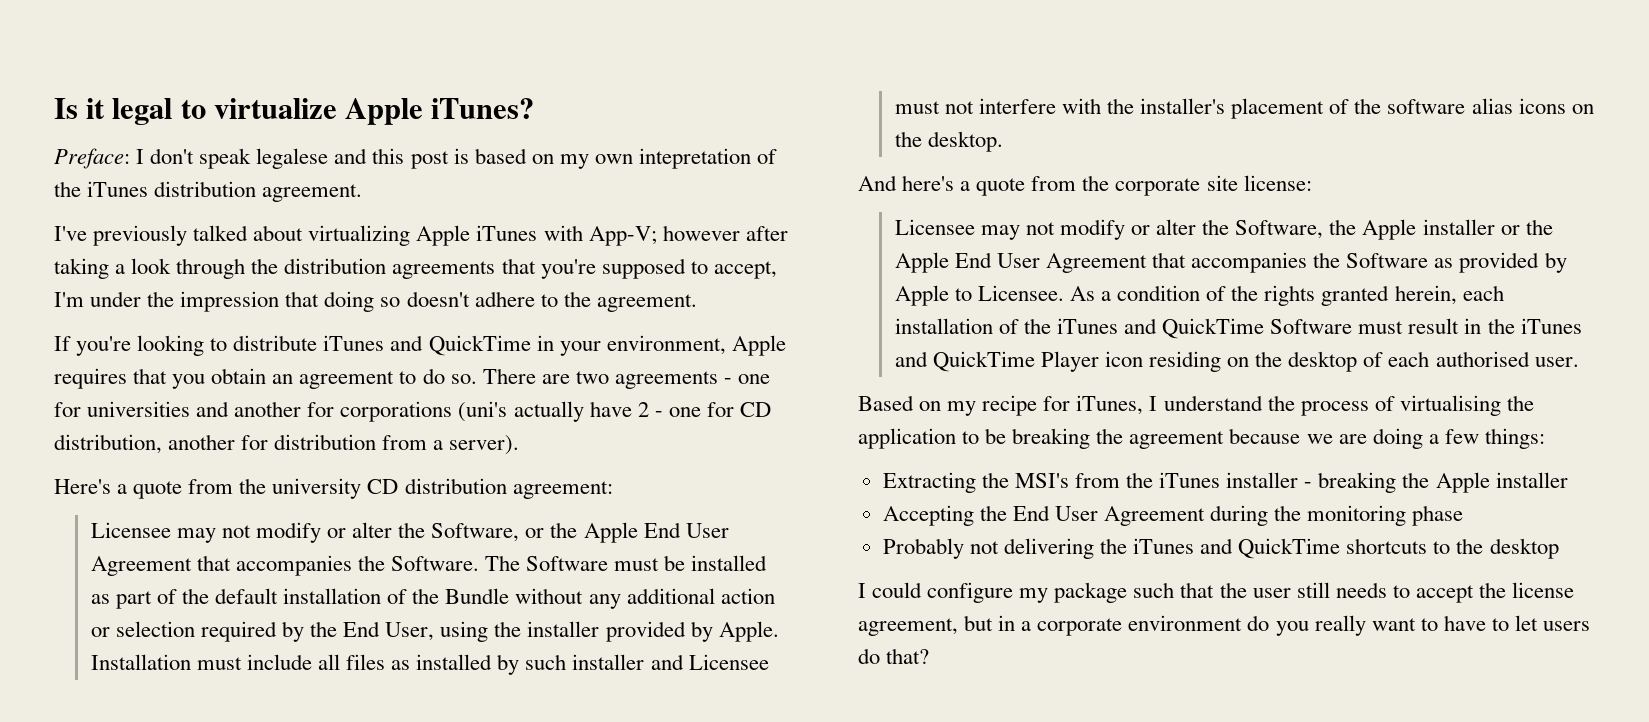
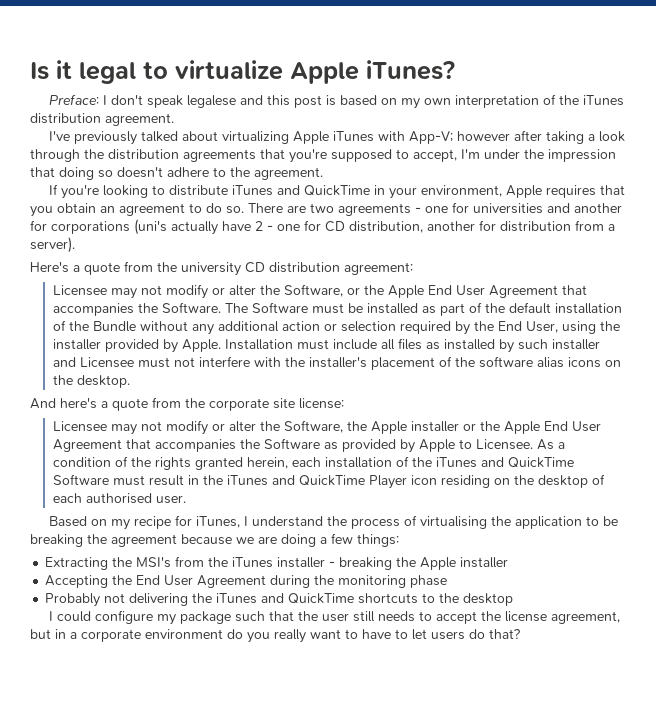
[638,148,751,169] intepretation -> [455,95,540,108] interpretation

